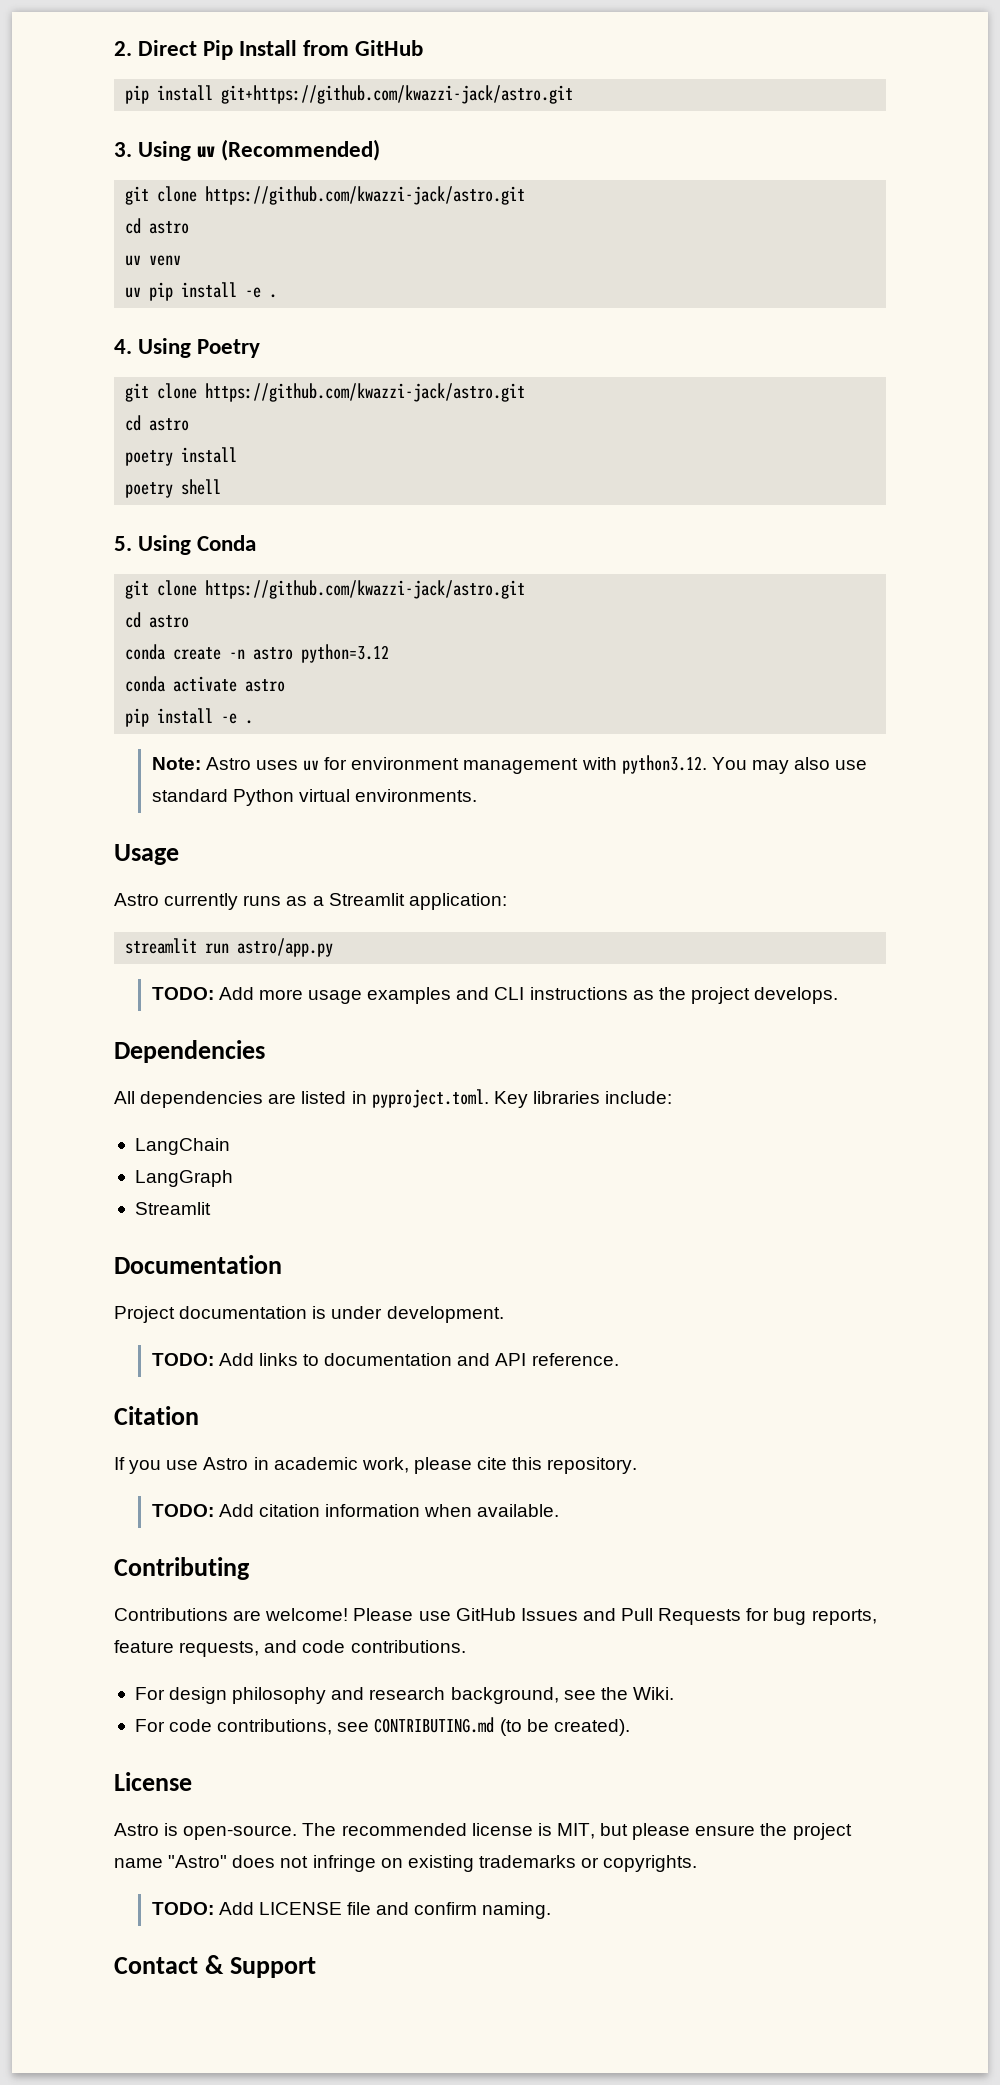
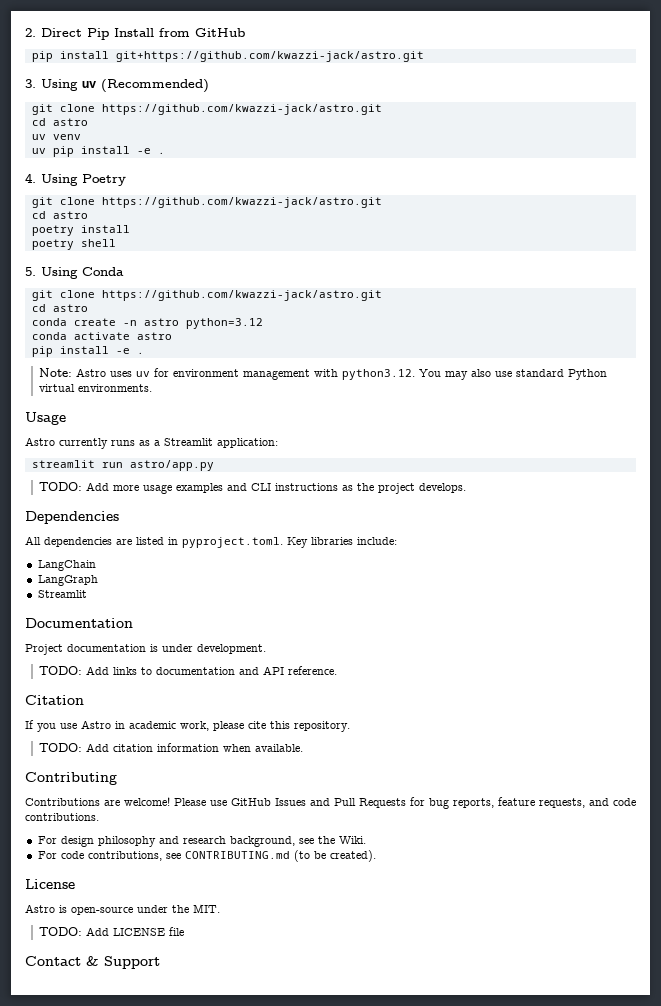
[183,1823,852,1840] [114,1855,698,1872] open-source. The recommended license is MIT, but please ensure the project name "Astro" does not infringe on existing trademarks or copyrights. -> [71,904,220,915] open-source under the MIT.
[376,1902,552,1919] and confirm naming. -> (184, 931) none

